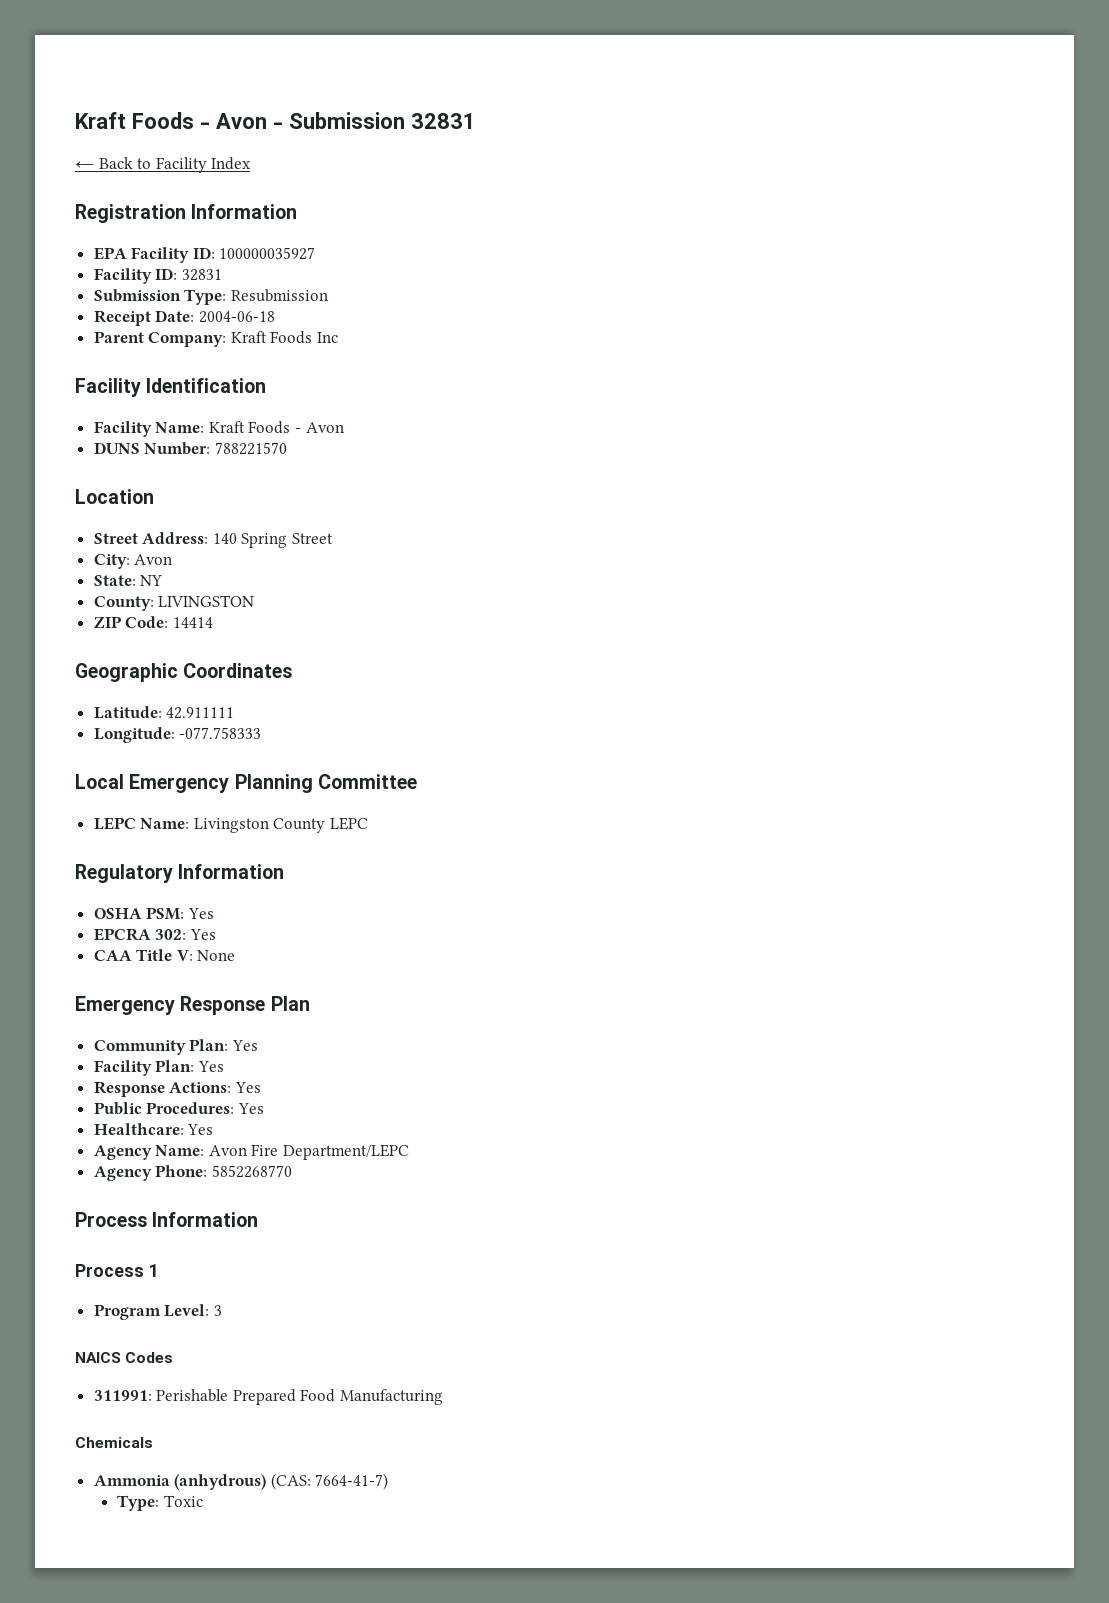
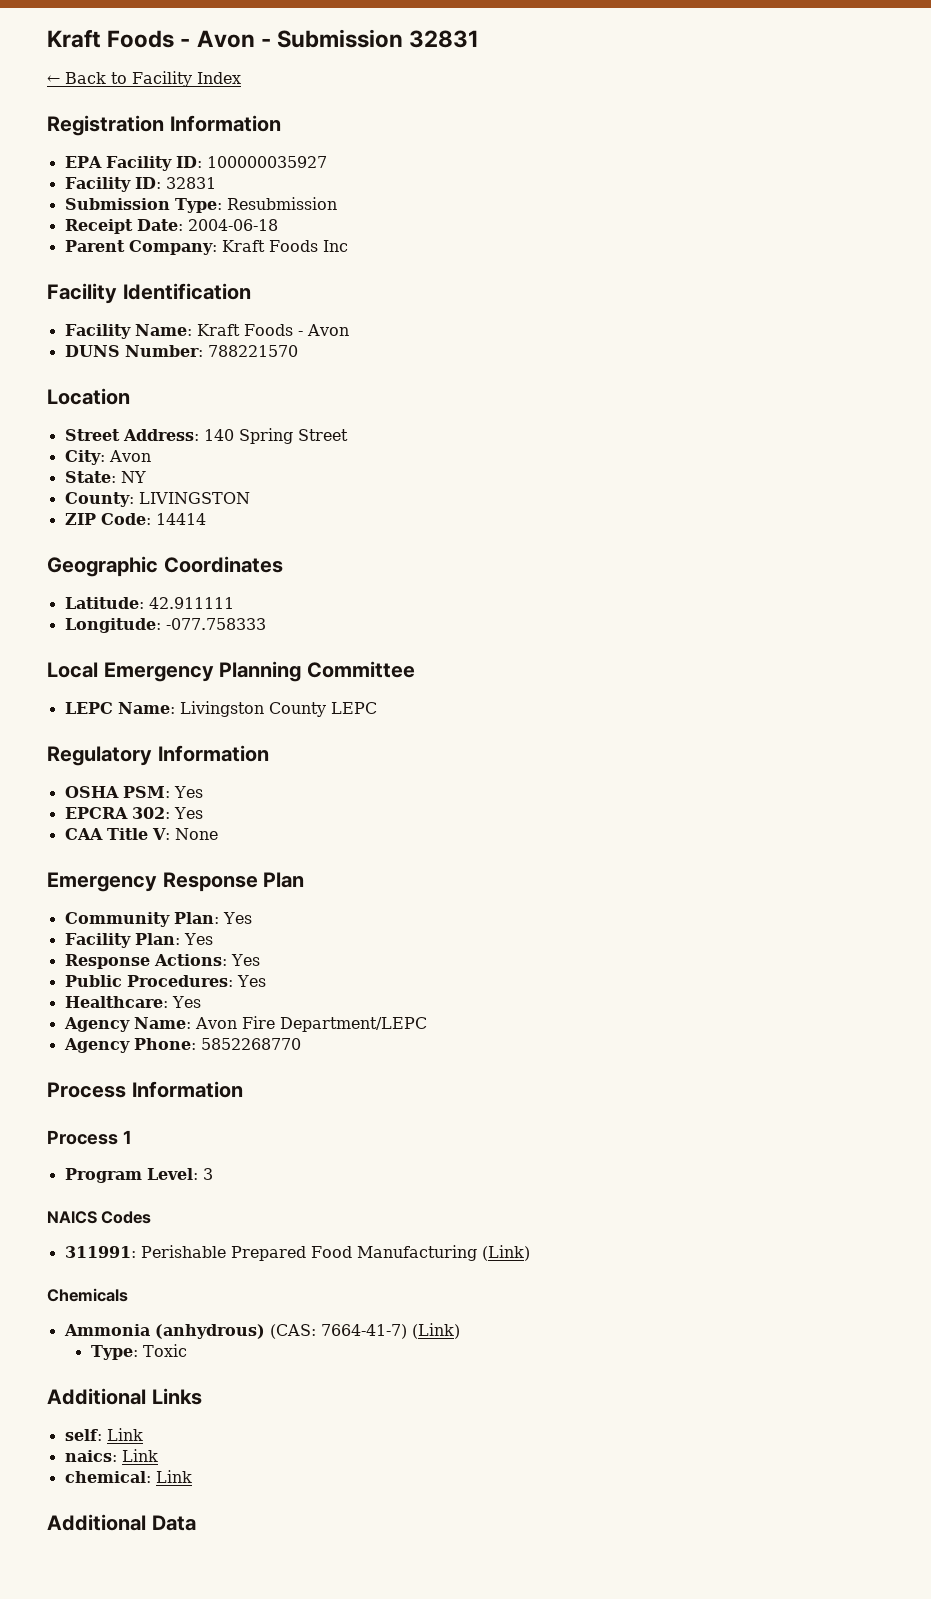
(444, 1397) none -> [481,1245,530,1261] (Link)
(389, 1481) none -> [411,1323,460,1339] (Link)
(203, 1501) none -> [47,1388,202,1405] [64,1428,143,1441] [64,1449,158,1462] [64,1470,192,1483] [47,1514,196,1531] // Additional Links // self: Link // naics: Link // chemical: Link // Additional Data

